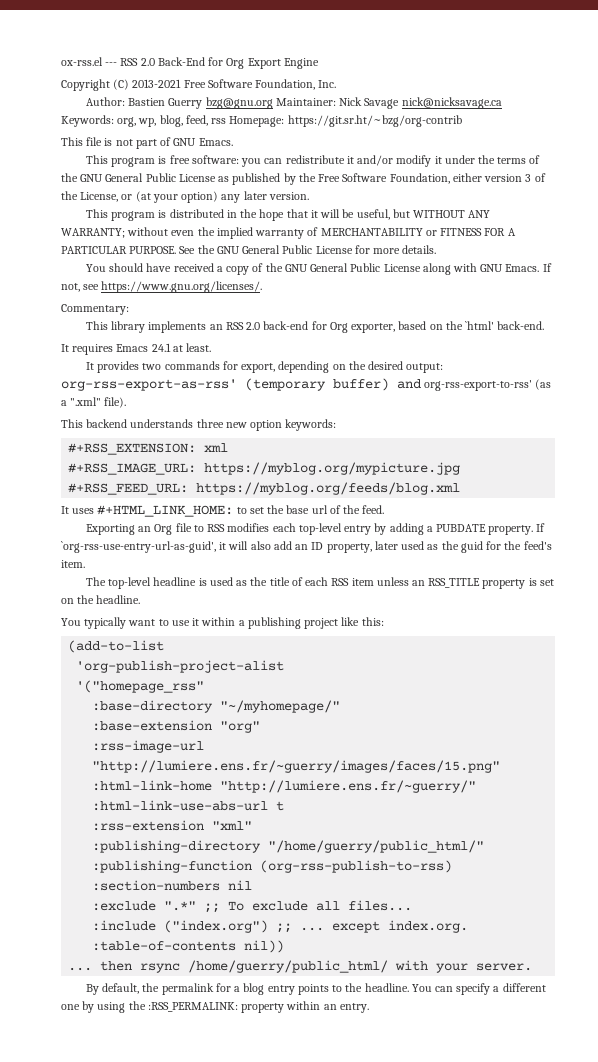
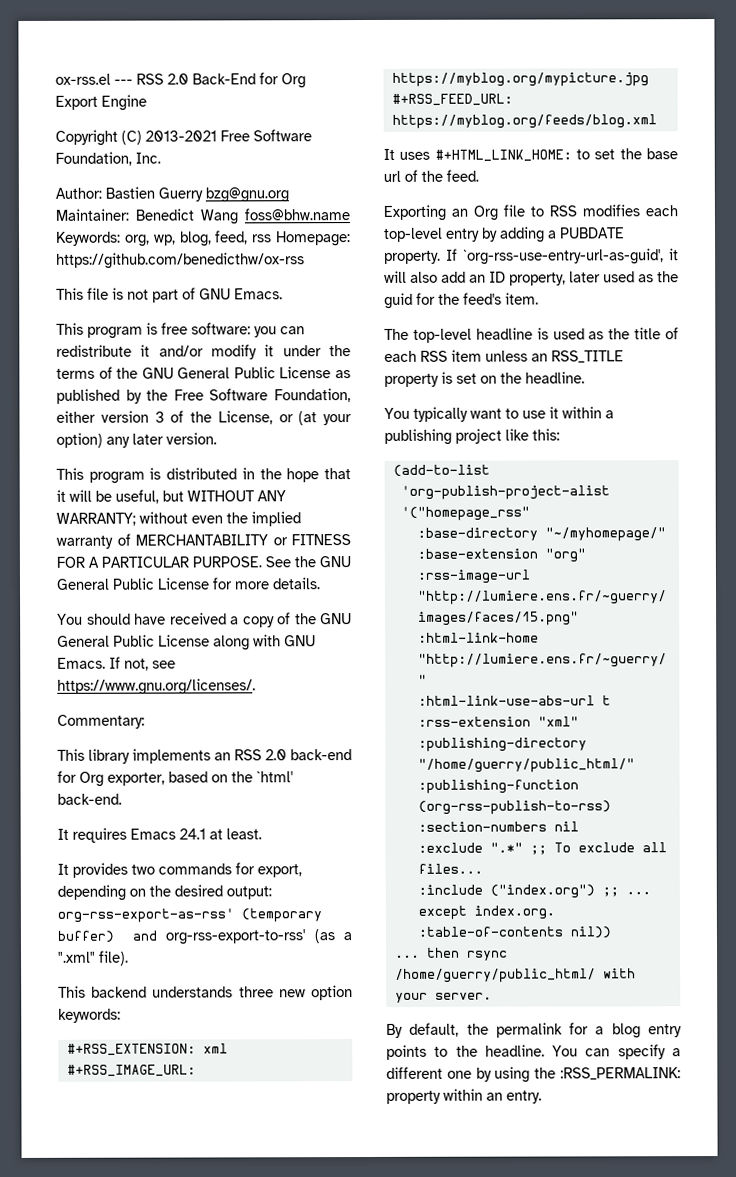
[339,97,502,109] Nick Savage nick@nicksavage.ca -> [135,208,350,225] Benedict Wang foss@bhw.name
[287,115,462,127] https://git.sr.ht/~bzg/org-contrib -> [56,252,305,269] https://github.com/benedicthw/ox-rss

